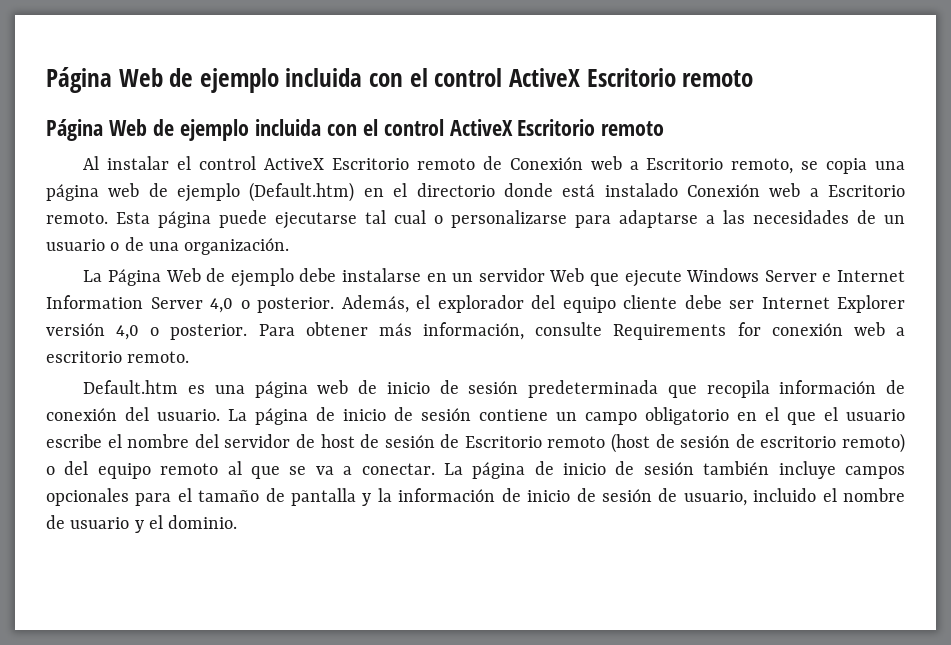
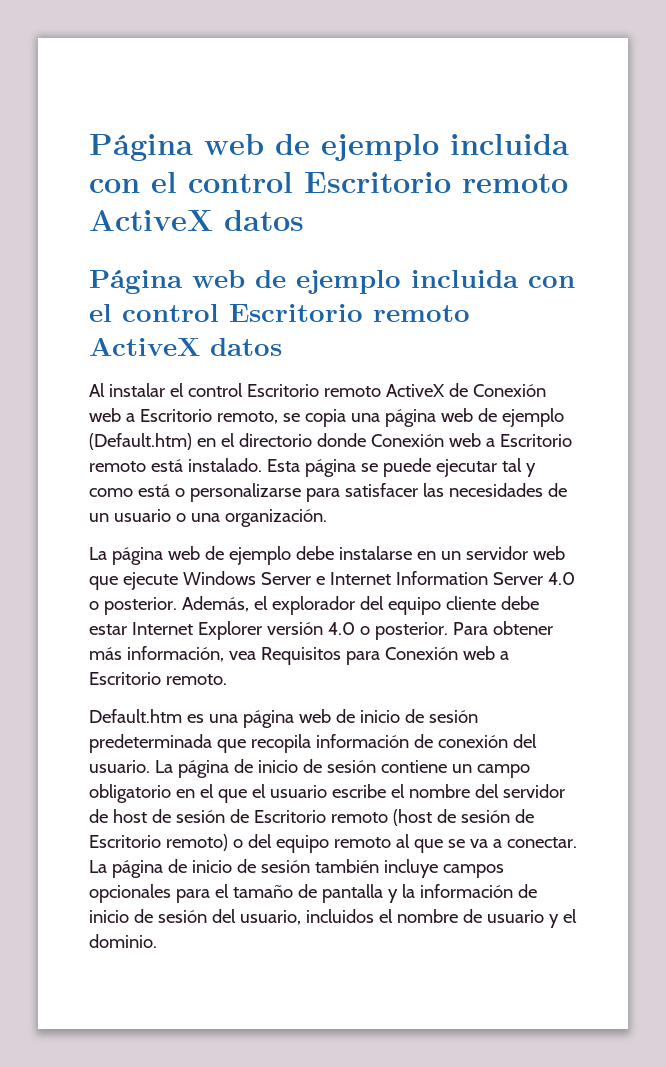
[46,67,754,93] [46,119,665,141] Página Web de ejemplo incluida con el control ActiveX Escritorio remoto // Página Web de ejemplo incluida con el control ActiveX Escritorio remoto -> [89,134,569,161] [89,172,568,193] [89,210,304,231] [89,270,575,294] [89,304,470,322] [89,337,282,356] Página web de ejemplo incluida con el control Escritorio remoto ActiveX datos // Página web de ejemplo incluida con el control Escritorio remoto ActiveX datos
[264,158,475,170] ActiveX Escritorio remoto -> [246,384,444,397] Escritorio remoto ActiveX
[562,183,906,197] [46,210,426,229] está instalado Conexión web a Escritorio remoto. Esta página puede ejecutarse tal cual -> [370,433,572,447] [89,458,536,477] [89,484,170,497] Conexión web a Escritorio remoto está instalado. Esta página se puede ejecutar tal y como está
[619,210,715,228] adaptarse a -> [344,483,418,497] satisfacer
[124,237,144,251] de -> (186, 517) none
[108,268,201,286] Página Web -> [111,546,200,565] página web
[549,268,585,282] Web -> [532,546,565,560] web
[210,298,233,313] 4,0 -> [547,572,575,585] 4.0
[729,300,754,309] ser -> [89,624,127,635] estar
[116,325,140,340] 4,0 -> [327,622,355,635] 4.0
[535,322,906,340] [46,351,122,363] consulte Requirements for conexión web a escritorio -> [228,646,509,665] [89,672,161,685] vea Requisitos para Conexión web a Escritorio
[760,436,837,448] escritorio -> [89,835,161,848] Escritorio
[658,488,817,506] de usuario, incluido -> [211,909,374,925] del usuario, incluidos

